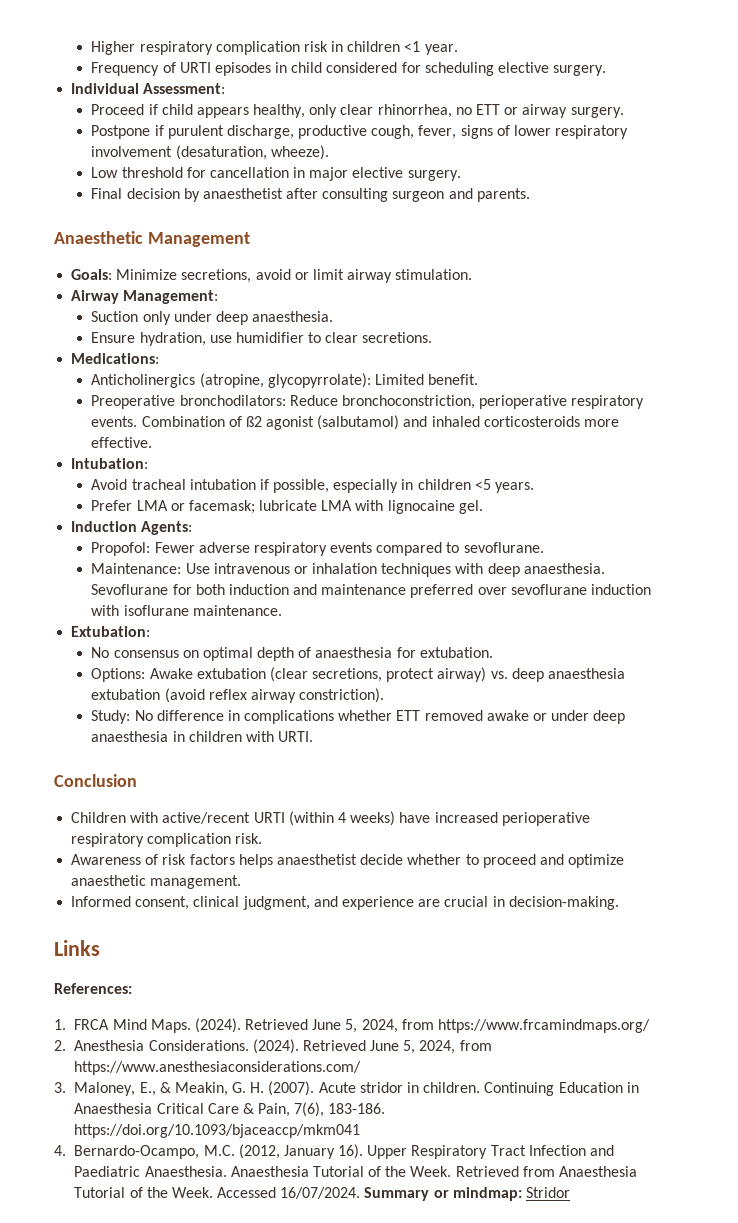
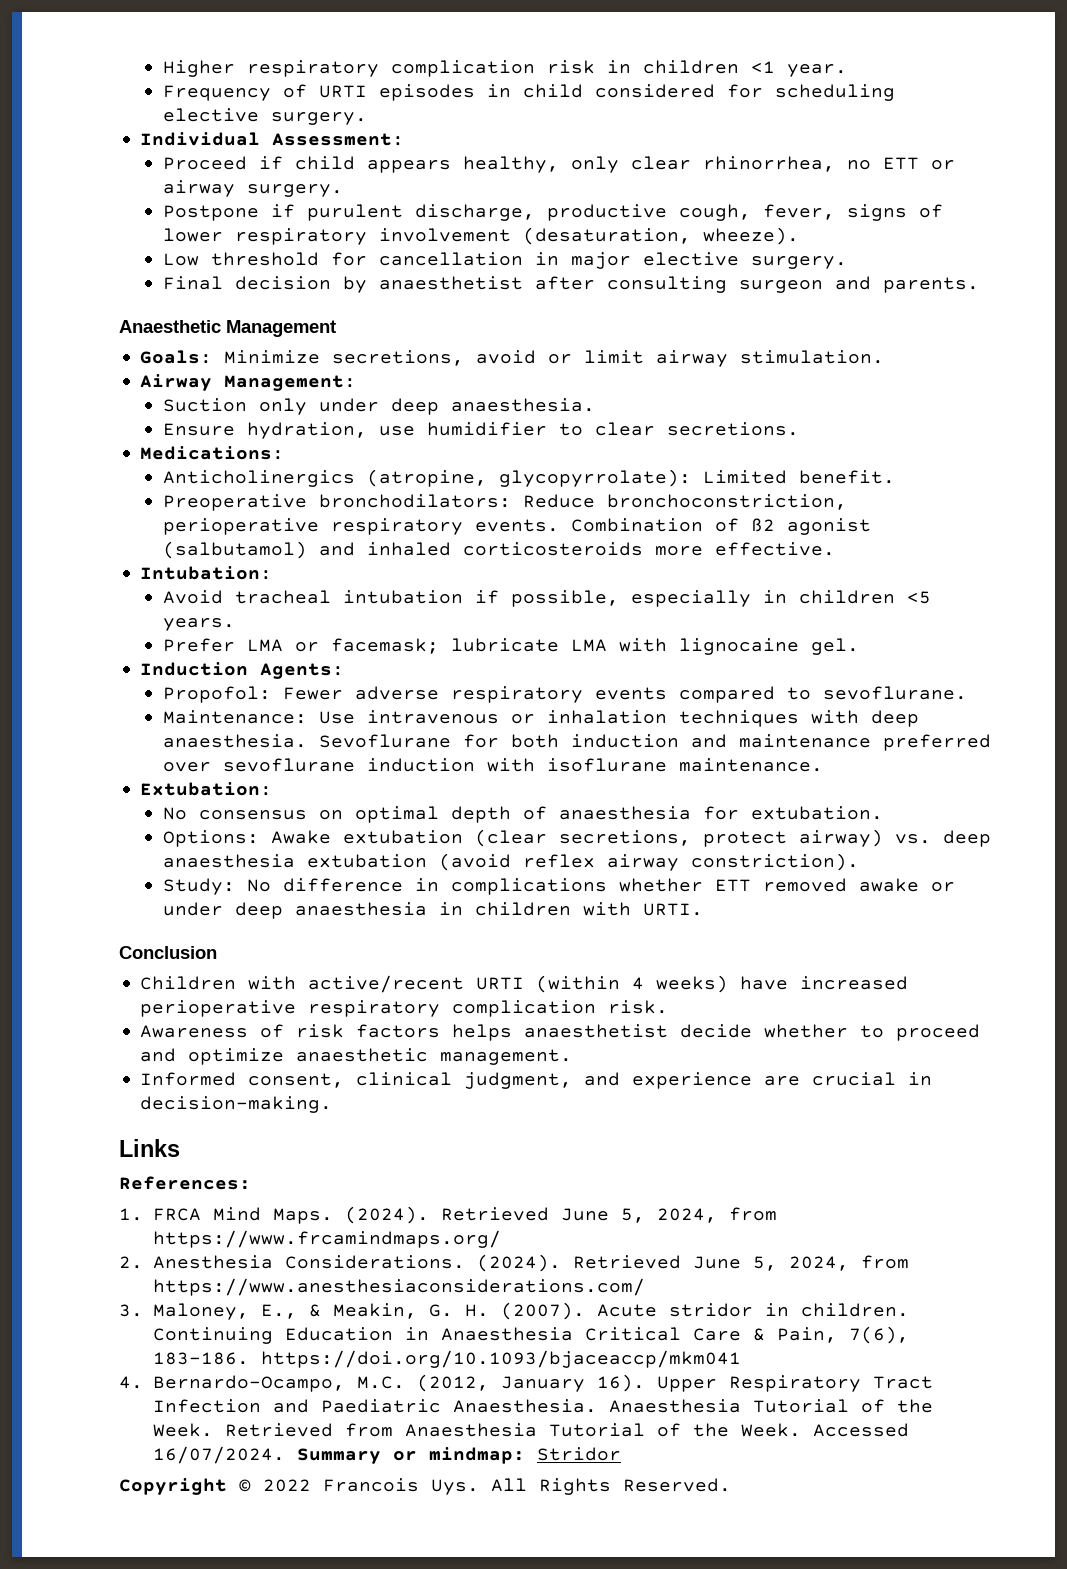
(570, 1192) none -> [119,1478,731,1495] // Copyright © 2022 Francois Uys. All Rights Reserved.

